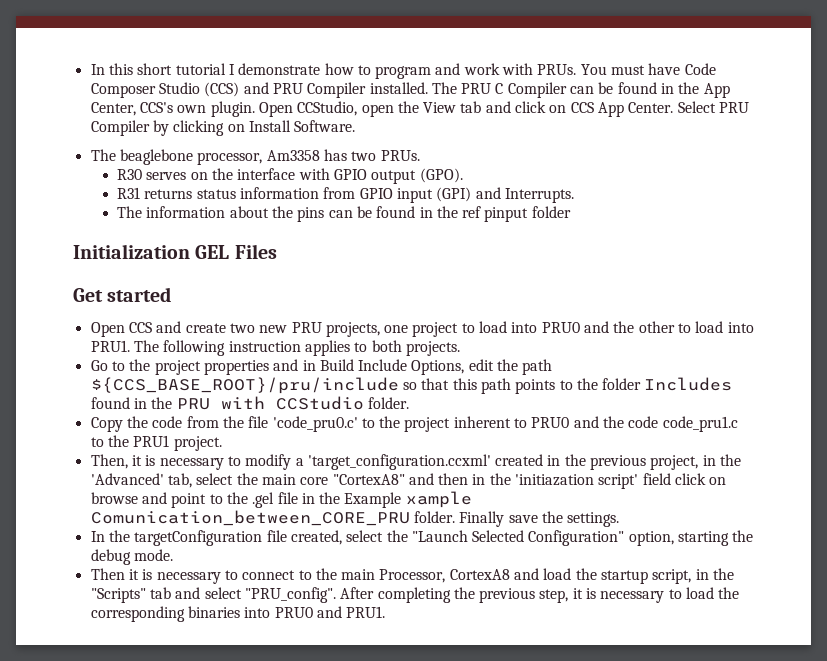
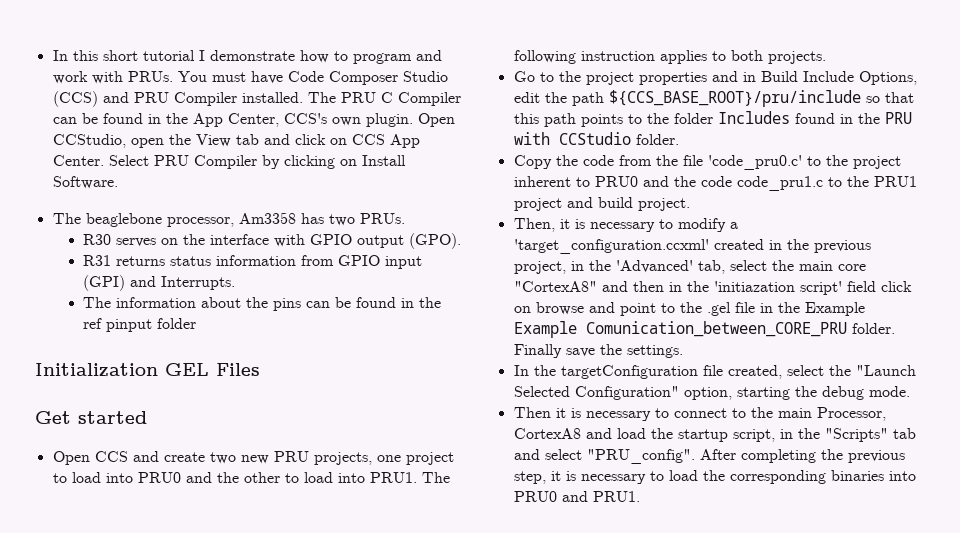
(170, 441) none -> [513,197,633,211] project and build
[405,491,472,508] xample -> [513,321,577,338] Example

